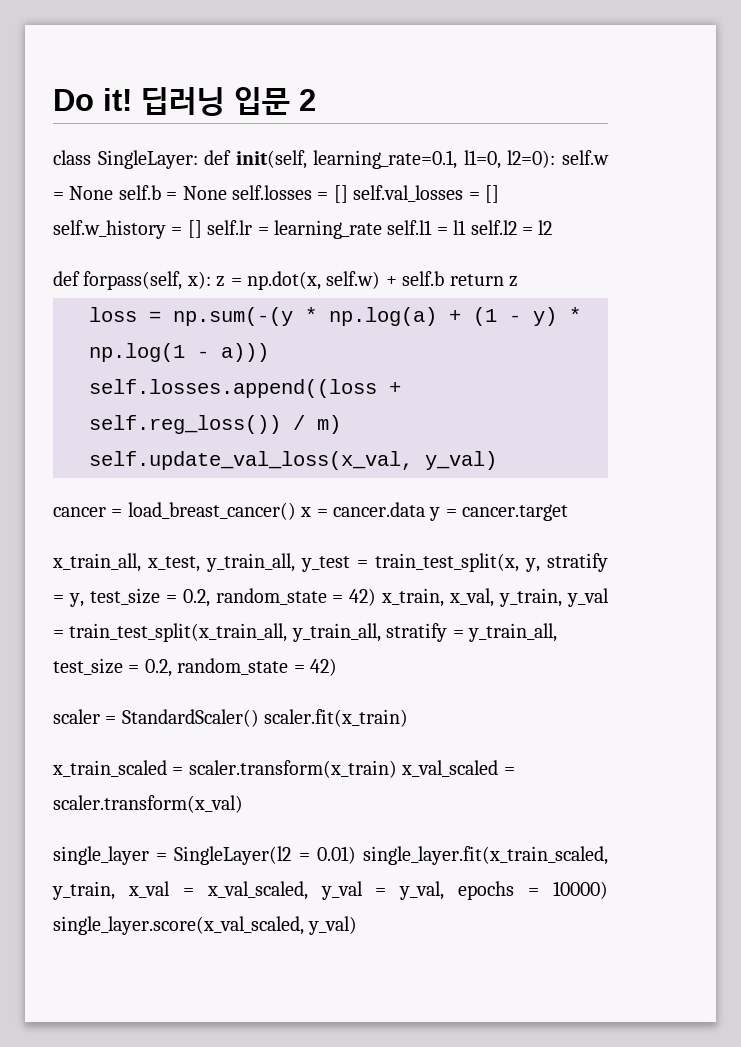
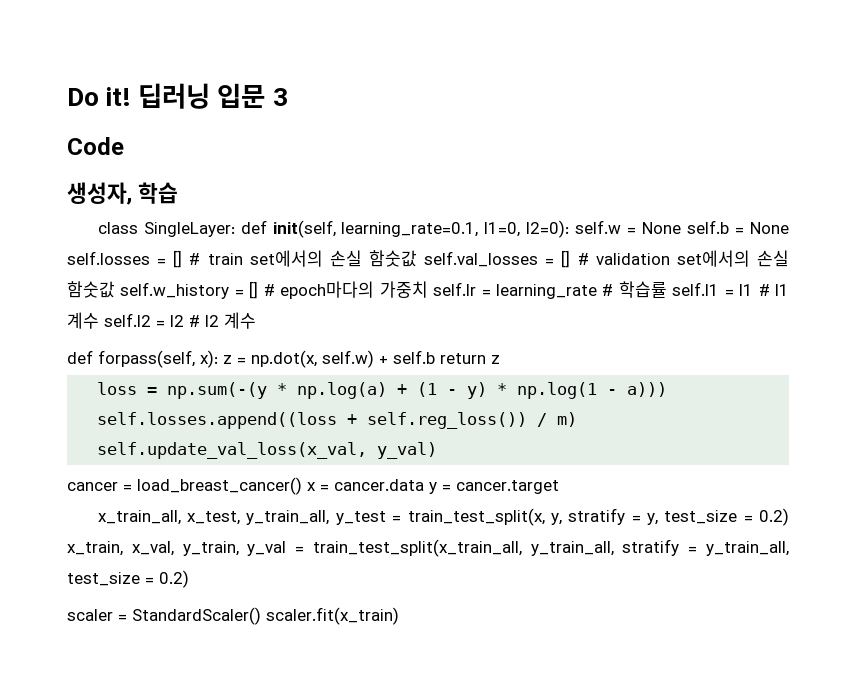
[299,89,316,111] 2 -> [272,88,288,106] [67,137,124,155] [67,182,178,205] 3 // Code // 생성자, 학습
[353,185,499,203] [53,220,202,239] self.val_losses = [] self.w_history = [] -> [189,250,789,268] [67,281,428,299] # train set에서의 손실 함숫값 self.val_losses = [] # validation set에서의 손실 함숫값 self.w_history = [] # epoch마다의 가중치
(382, 229) none -> [602,281,667,298] # 학습률
(467, 227) none -> [758,284,789,296] [67,312,99,329] # l1 계수
(553, 227) none -> [189,312,256,329] # l2 계수
[182,588,377,607] 0.2, random_state = 42) -> [758,508,789,526] 0.2)
[144,658,337,677] 0.2, random_state = 42) -> [159,570,189,588] 0.2)
[52,760,515,778] [53,795,243,813] [53,846,608,865] [52,881,609,900] [53,916,358,935] // x_train_scaled = scaler.transform(x_train) x_val_scaled = scaler.transform(x_val) // single_layer = SingleLayer(l2 = 0.01) single_layer.fit(x_train_scaled, y_train, x_val = x_val_scaled, y_val = y_val, epochs = 10000) single_layer.score(x_val_scaled, y_val) -> (399, 616) none

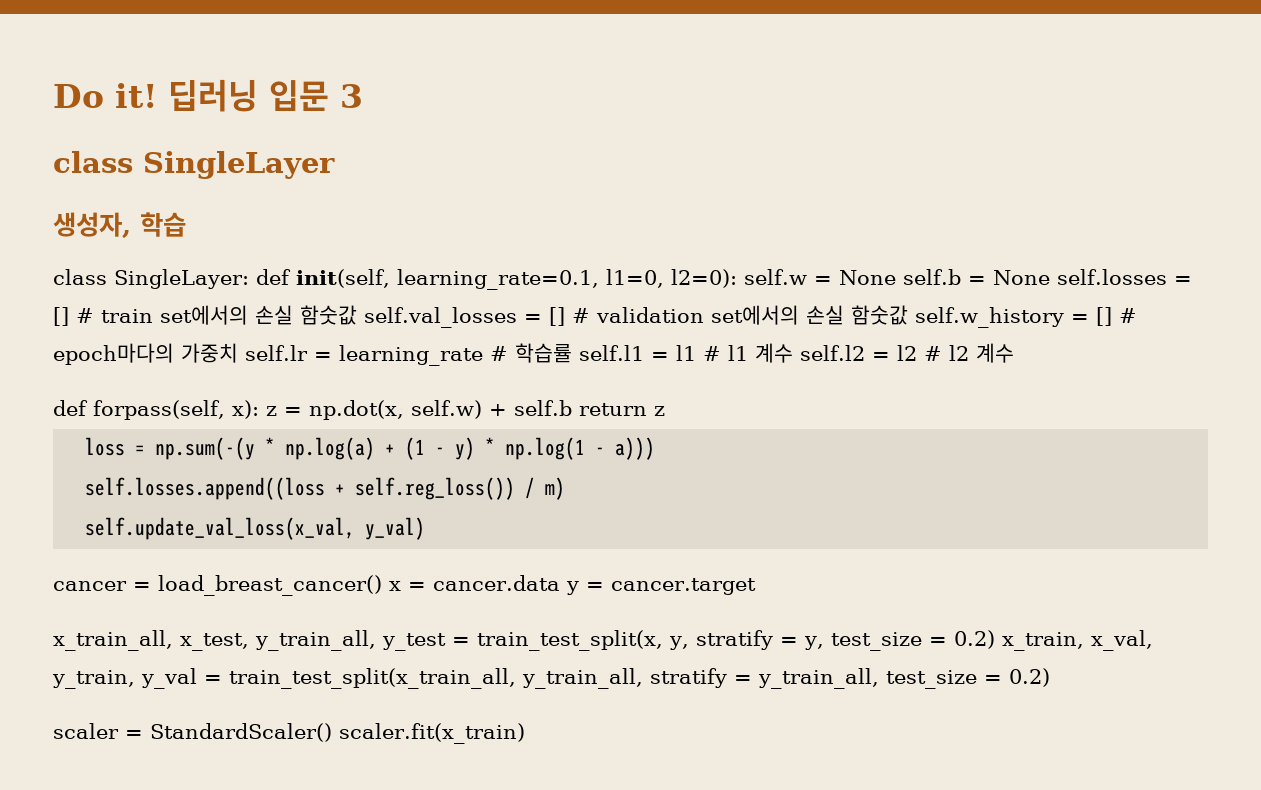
[67,137,124,155] Code -> [53,151,335,179] class SingleLayer

